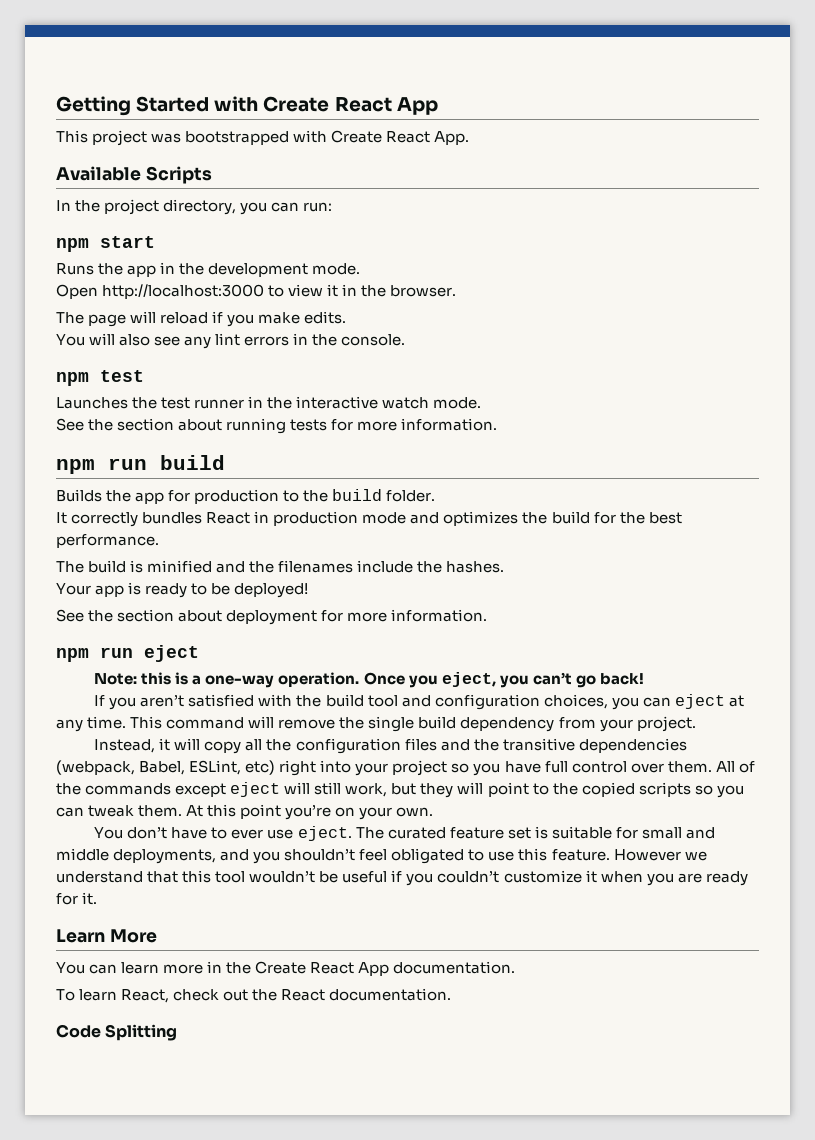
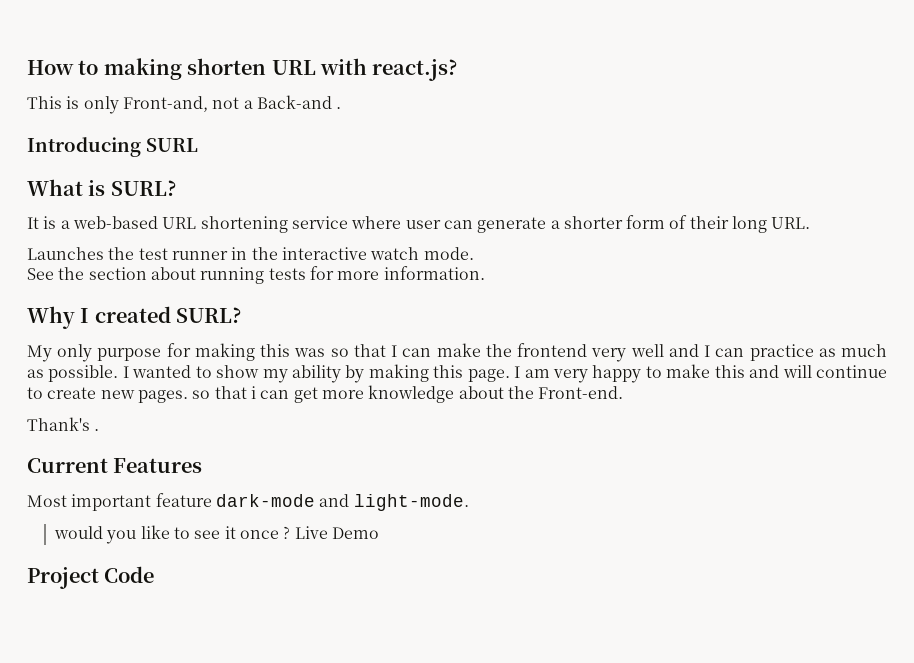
[56,96,438,116] [56,130,470,146] [56,166,212,184] [56,199,333,215] [56,236,155,252] [56,262,361,277] [56,284,457,299] [56,311,347,327] [56,333,406,349] [56,370,144,386] Getting Started with Create React App // This project was bootstrapped with Create React App. // Available Scripts // In the project directory, you can run: // npm start // Runs the app in the development mode. // Open http://localhost:3000 to view it in the browser. // The page will reload if you make edits. // You will also see any lint errors in the console. // npm test -> [27,58,458,81] [27,95,342,114] [27,137,198,157] [27,179,176,196] [27,215,811,233] How to making shorten URL with react.js? // This is only Front-and, not a Back-and . // Introducing SURL // What is SURL? // It is a web-based URL shortening service where user can generate a shorter form of their long URL.
[56,455,225,474] [56,489,436,504] [56,511,682,527] [56,534,159,548] [56,560,505,573] [56,582,309,598] [56,609,488,625] [56,645,199,662] [94,672,644,688] [94,694,744,710] [56,716,696,732] [94,738,687,754] [56,760,755,776] [56,782,744,798] [56,804,434,820] [94,826,715,841] [56,848,707,864] [56,870,748,886] [56,892,98,905] [56,929,157,943] [56,961,516,976] [56,988,452,1003] [56,1024,178,1041] npm run build // Builds the app for production to the build folder. // It correctly bundles React in production mode and optimizes the build for the best performance. // The build is minified and the filenames include the hashes. // Your app is ready to be deployed! // See the section about deployment for more information. // npm run eject // Note: this is a one-way operation. Once you eject, you can’t go back! // If you aren’t satisfied with the build tool and configuration choices, you can eject at any time. This command will remove the single build dependency from your project. // Instead, it will copy all the configuration files and the transitive dependencies (webpack, Babel, ESLint, etc) right into your project so you have full control over them. All of the commands except eject will still work, but they will point to the copied scripts so you can tweak them. At this point you’re on your own. // You don’t have to ever use eject. The curated feature set is suitable for small and middle deployments, and you shouldn’t feel obligated to use this feature. However we understand that this tool wouldn’t be useful if you couldn’t customize it when you are ready for it. // Learn More // You can learn more in the Create React App documentation. // To learn React, check out the React documentation. // Code Splitting -> [27,306,242,329] [27,343,887,362] [27,364,888,383] [27,385,624,403] [27,417,100,431] [27,458,203,473] [27,493,469,511] [54,525,379,544] [27,566,155,589] Why I created SURL? // My only purpose for making this was so that I can make the frontend very well and I can practice as much as possible. I wanted to show my ability by making this page. I am very happy to make this and will continue to create new pages. so that i can get more knowledge about the Front-end. // Thank's . // Current Features // Most important feature dark-mode and light-mode. // would you like to see it once ? Live Demo // Project Code

